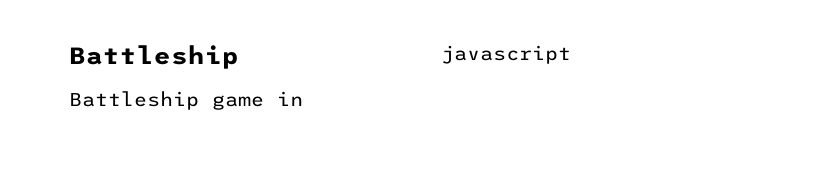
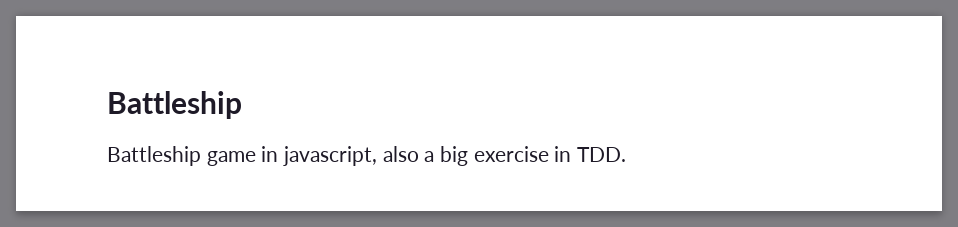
[441,45,571,64] javascript -> [283,146,627,166] javascript, also a big exercise in TDD.

